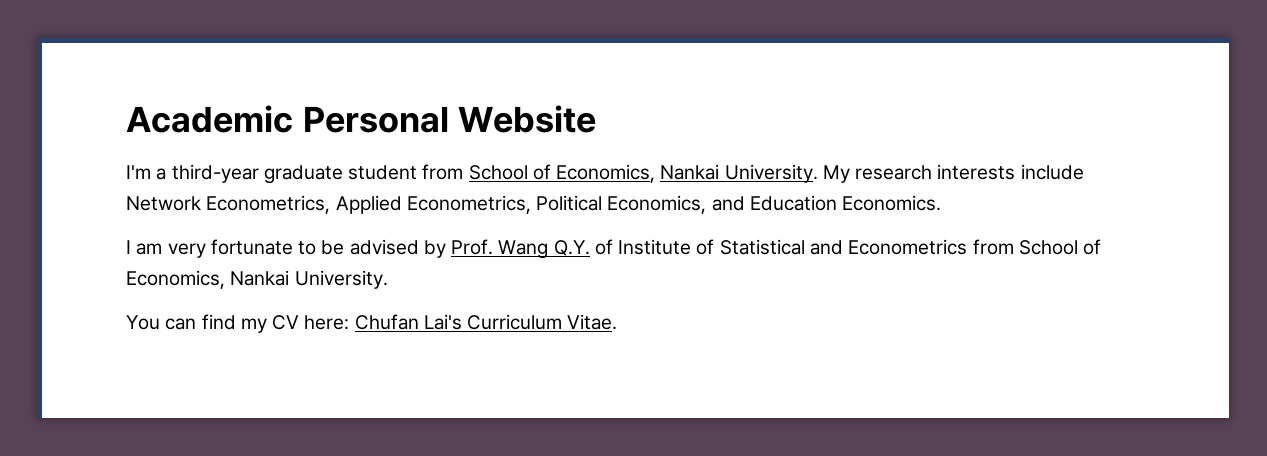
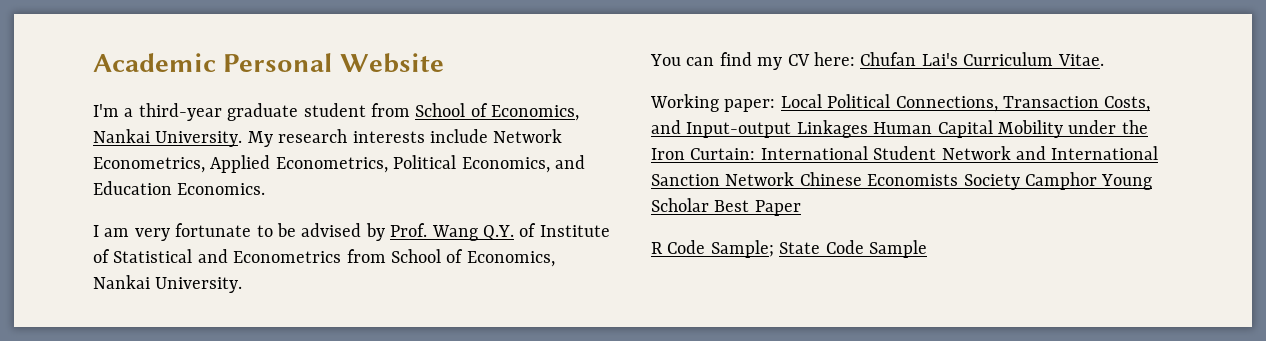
(618, 322) none -> [650,94,1151,112] [651,120,1148,138] [651,146,1159,160] [651,172,1153,190] [651,198,801,216] [651,240,927,258] // Working paper: Local Political Connections, Transaction Costs, and Input-output Linkages Human Capital Mobility under the Iron Curtain: International Student Network and International Sanction Network Chinese Economists Society Camphor Young Scholar Best Paper // R Code Sample; State Code Sample

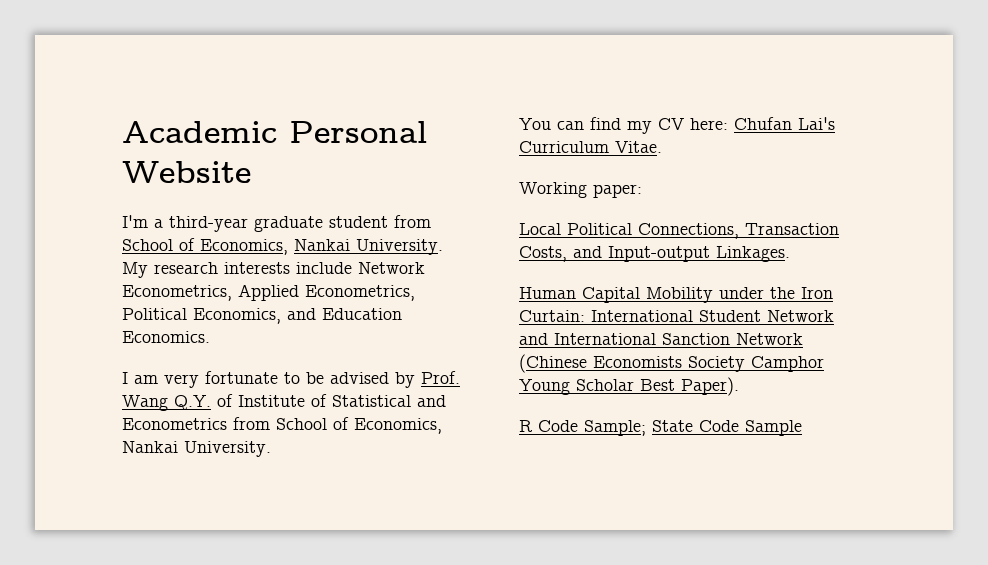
(776, 105) none -> (642, 191) //
[796,120,868,138] Linkages -> [716,246,790,262] Linkages. //
[799,172,862,186] Chinese -> [519,354,587,373] (Chinese
[754,200,801,216] Paper -> [681,377,739,396] Paper).

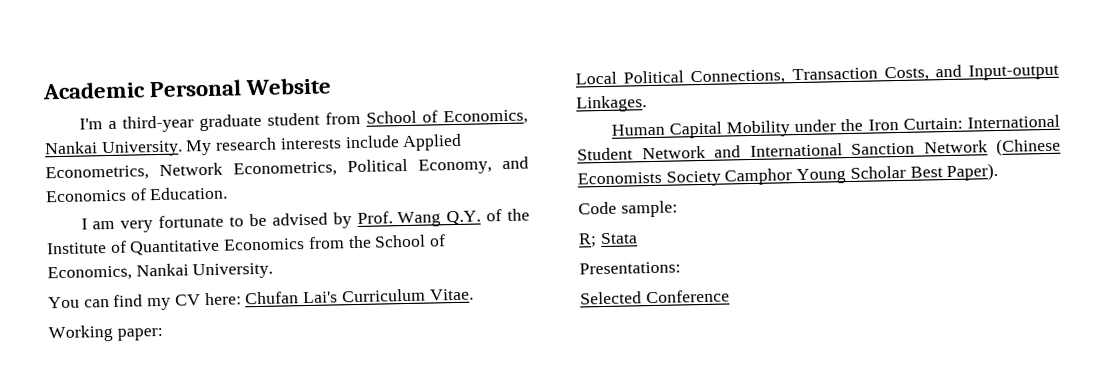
[358,262,425,274] [122,284,415,301] [122,308,402,324] [122,331,210,343] Network Econometrics, Applied Econometrics, Political Economics, and Education Economics. -> [402,133,463,152] [45,156,529,182] [45,186,229,203] Applied Econometrics, Network Econometrics, Political Economy, and Economics of Education.
(233, 400) none -> [507,208,530,221] the
[332,395,446,407] [122,417,270,430] Statistical and Econometrics from -> [129,235,372,256] Quantitative Economics from the
[519,420,802,436] R Code Sample; State Code Sample -> [578,200,678,218] [578,232,638,248] [579,261,681,275] [580,289,730,305] Code sample: // R; Stata // Presentations: // Selected Conference

